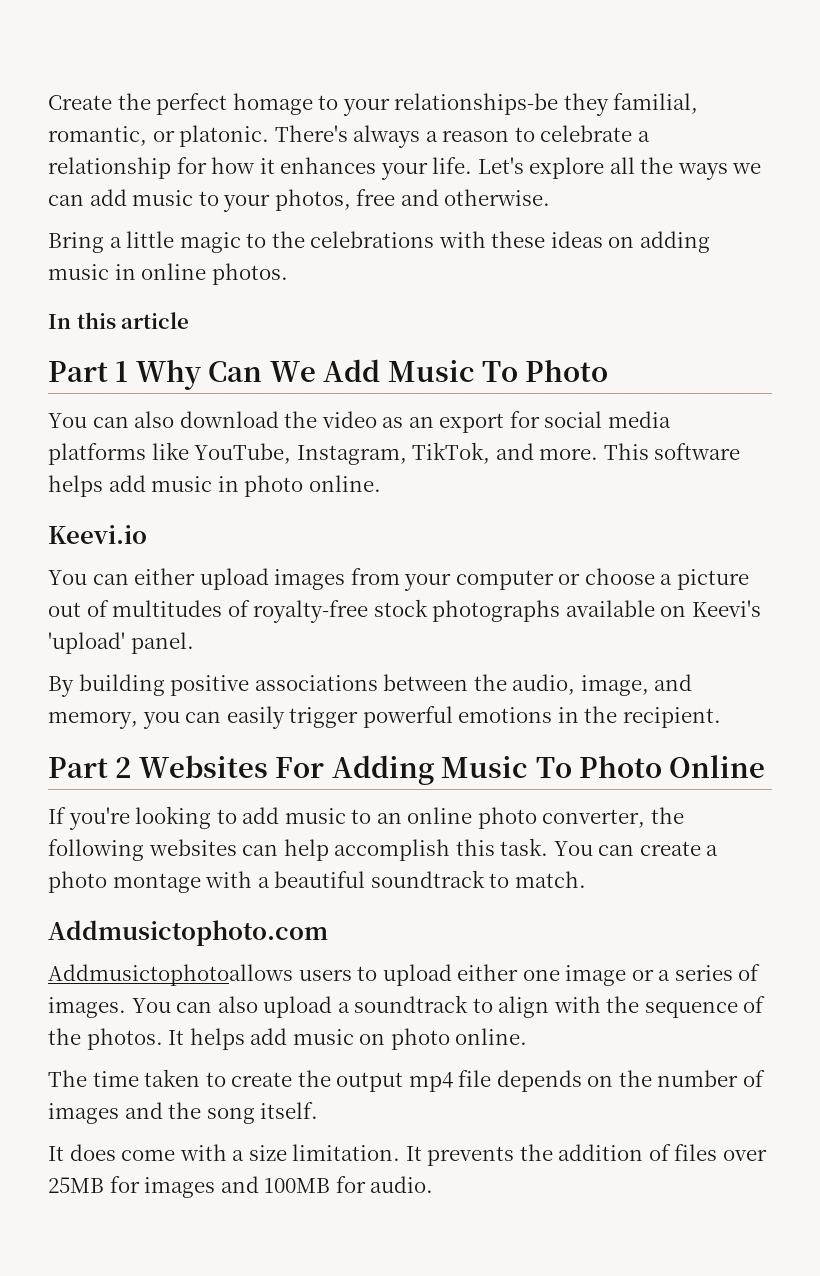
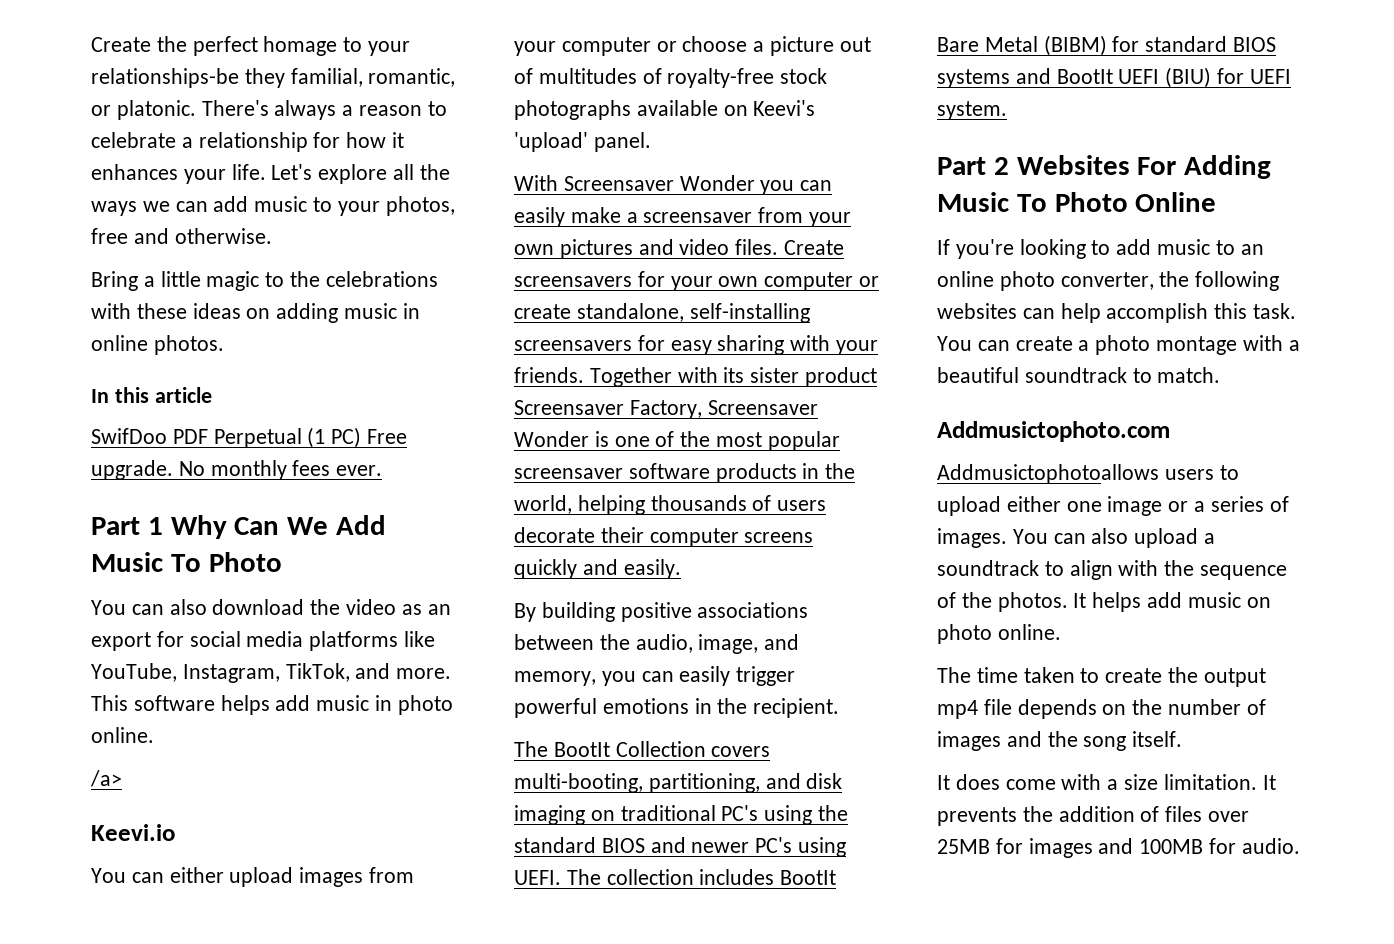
(190, 320) none -> [91,427,408,448] [91,460,383,480] // SwifDoo PDF Perpetual (1 PC) Free upgrade. No monthly fees ever.
(381, 483) none -> [90,770,122,787] // /a>
(194, 643) none -> [514,175,833,195] [514,207,852,227] [514,239,845,259] [514,271,880,291] [514,303,810,323] [514,335,879,355] [514,367,878,387] [514,400,818,419] [514,431,840,451] [514,463,856,483] [514,495,827,515] [514,527,814,547] [514,559,681,579] // With Screensaver Wonder you can easily make a screensaver from your own pictures and video files. Create screensavers for your own computer or create standalone, self-installing screensavers for easy sharing with your friends. Together with its sister product Screensaver Factory, Screensaver Wonder is one of the most popular screensaver software products in the world, helping thousands of users decorate their computer screens quickly and easily.
(721, 717) none -> [514,741,771,757] [514,773,843,793] [514,805,849,825] [514,837,847,857] [514,869,837,885] [937,35,1277,56] [937,67,1291,88] [937,101,1007,120] // The BootIt Collection covers multi-booting, partitioning, and disk imaging on traditional PC's using the standard BIOS and newer PC's using UEFI. The collection includes BootIt Bare Metal (BIBM) for standard BIOS systems and BootIt UEFI (BIU) for UEFI system.

